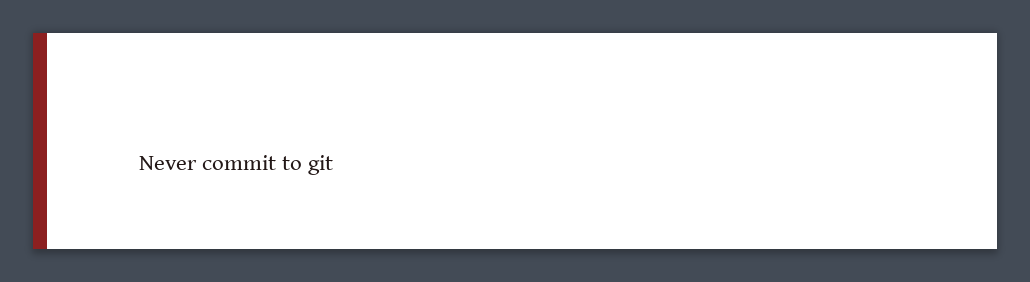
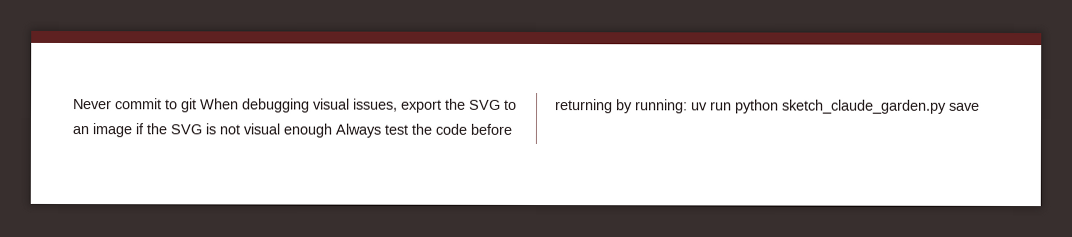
(334, 165) none -> [200,98,517,113] [72,123,512,138] [555,99,980,114] When debugging visual issues, export the SVG to an image if the SVG is not visual enough Always test the code before returning by running: uv run python sketch_claude_garden.py save

